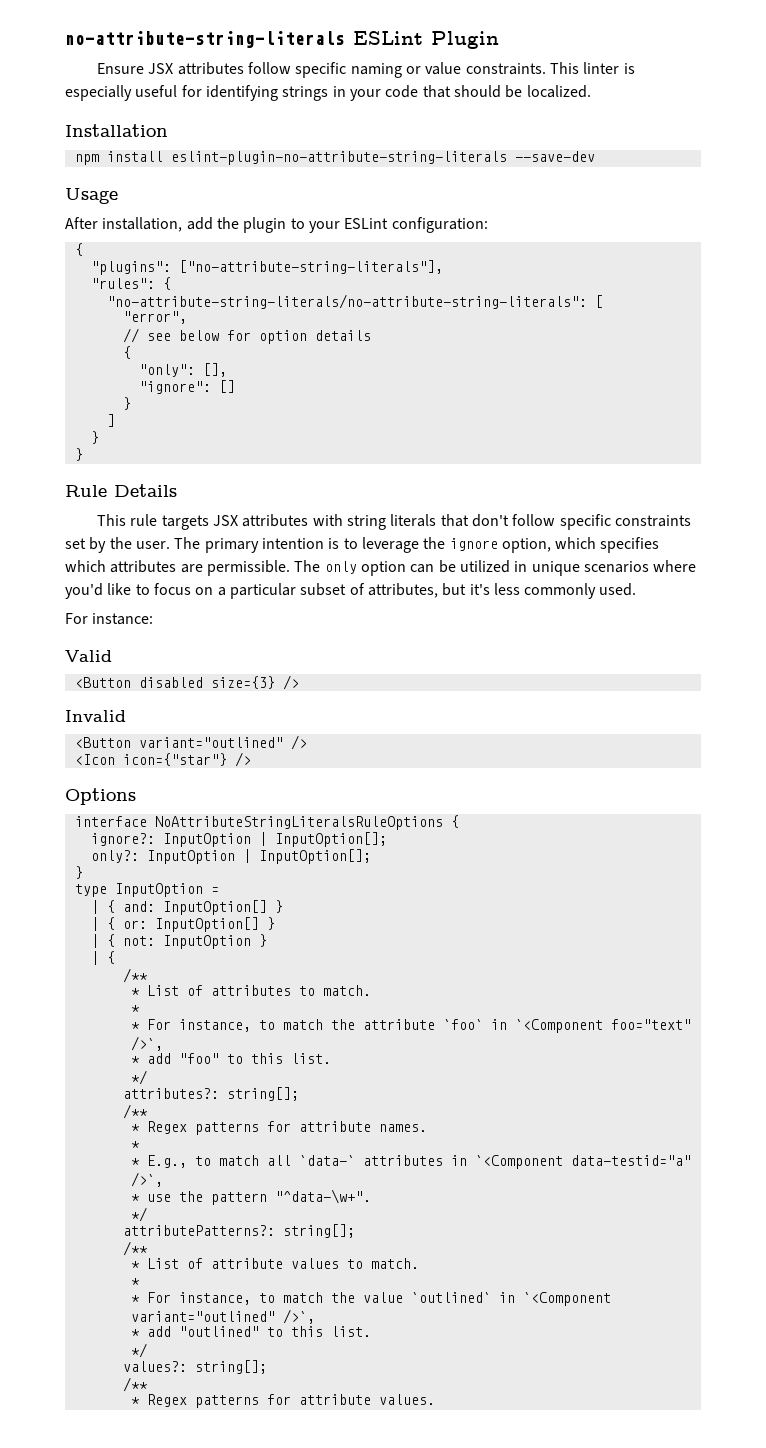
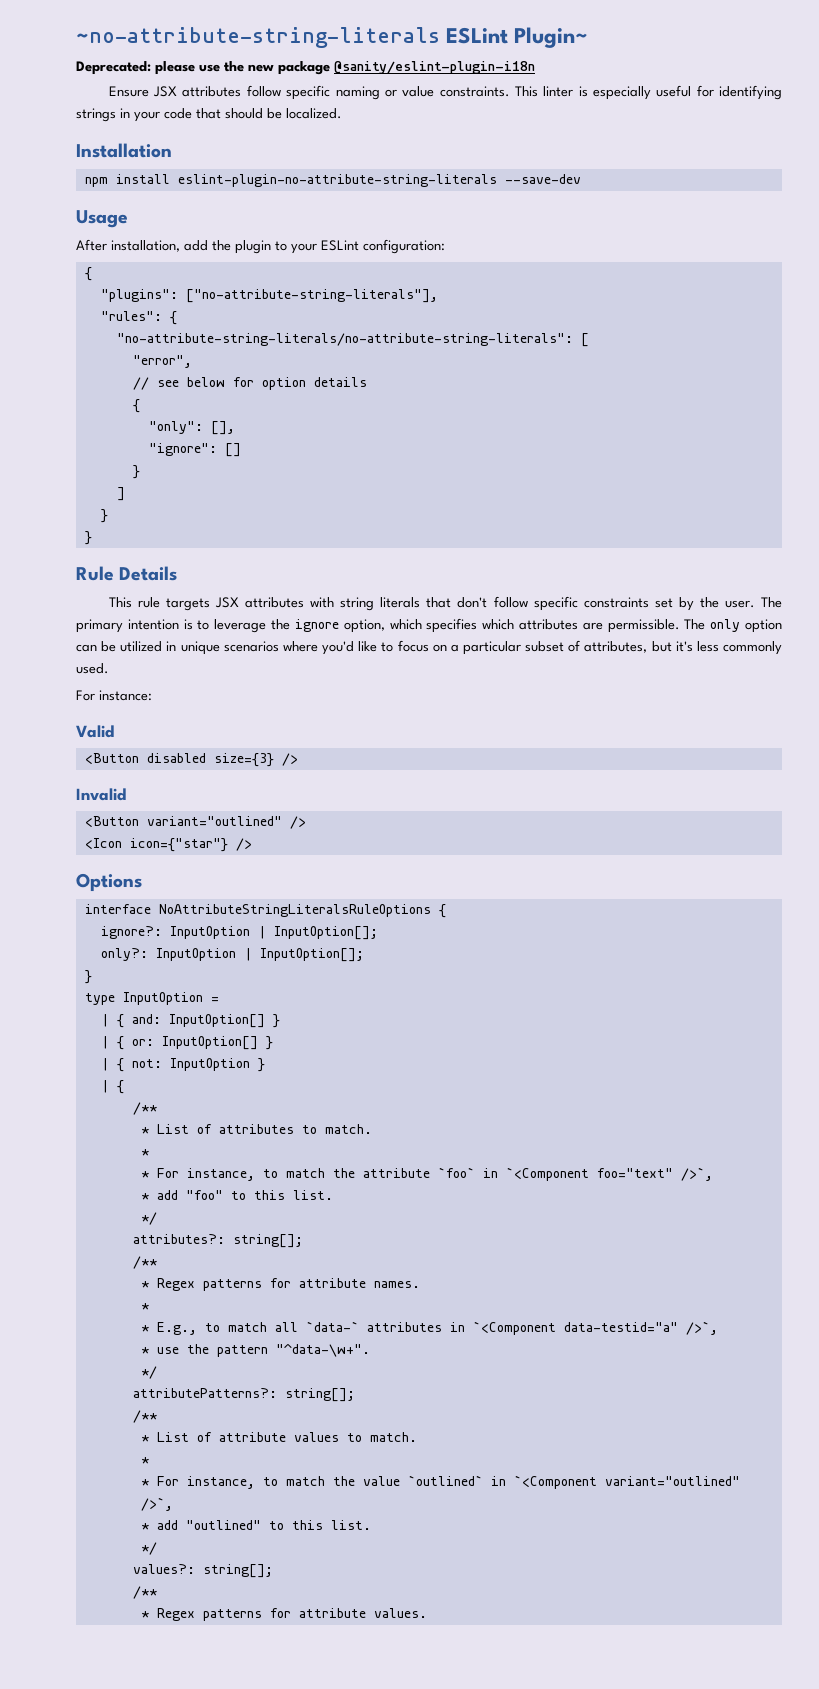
[65,31,499,49] no-attribute-string-literals ESLint Plugin -> [76,27,589,48] [76,61,535,75] ~no-attribute-string-literals ESLint Plugin~ // Deprecated: please use the new package @sanity/eslint-plugin-i18n

